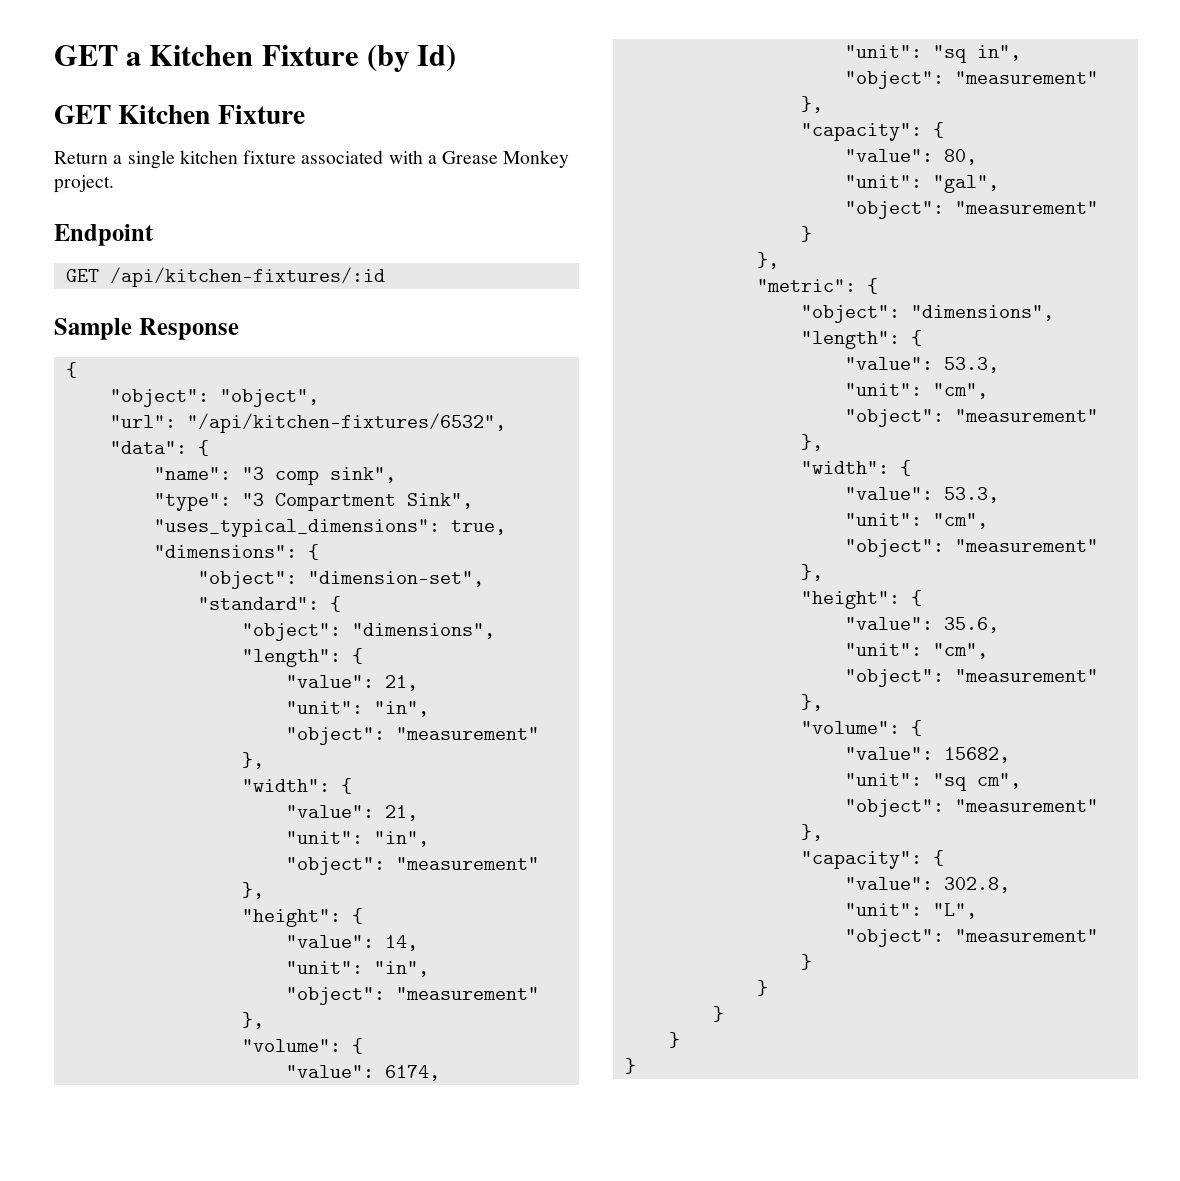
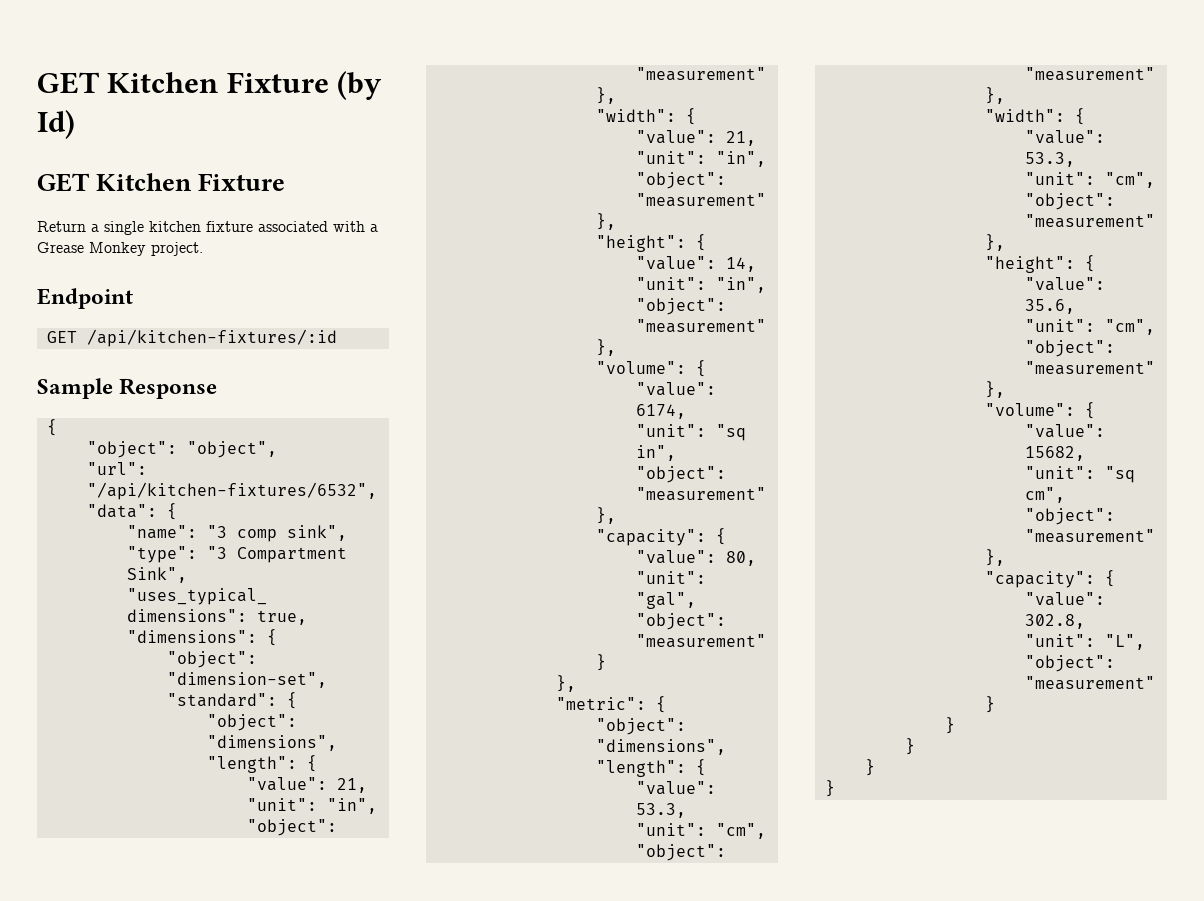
[54,45,142,66] GET a -> [37,72,100,94] GET

